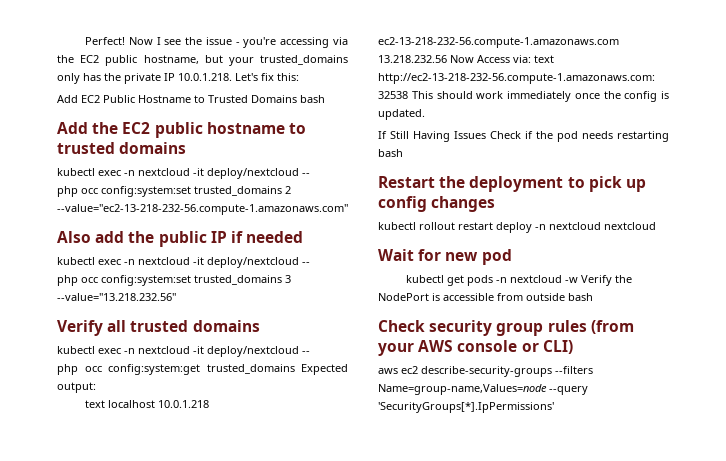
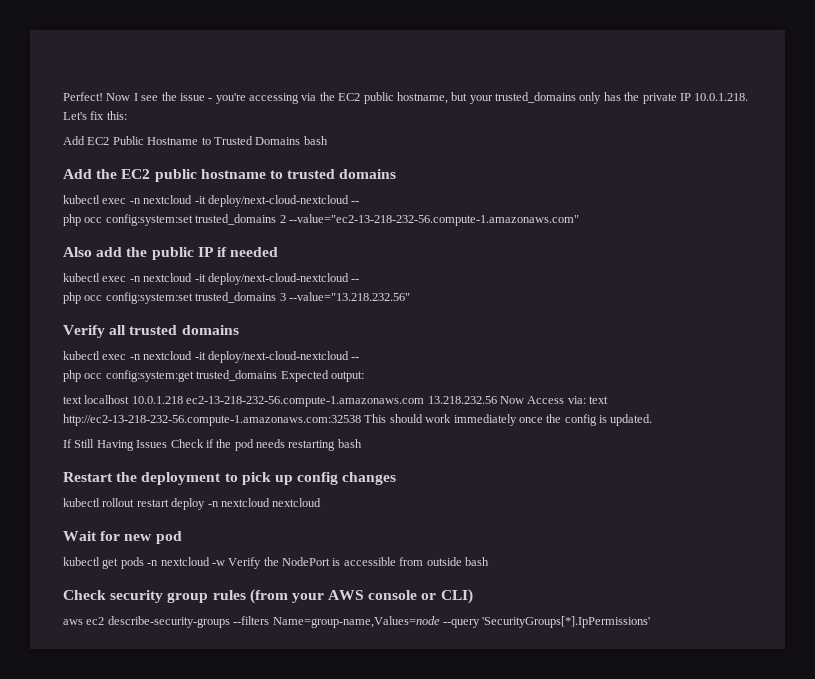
[207,168,299,179] deploy/nextcloud -> [207,195,349,207] deploy/next-cloud-nextcloud
[207,257,299,268] deploy/nextcloud -> [207,273,349,285] deploy/next-cloud-nextcloud
[207,346,299,357] deploy/nextcloud -> [207,351,349,363] deploy/next-cloud-nextcloud

